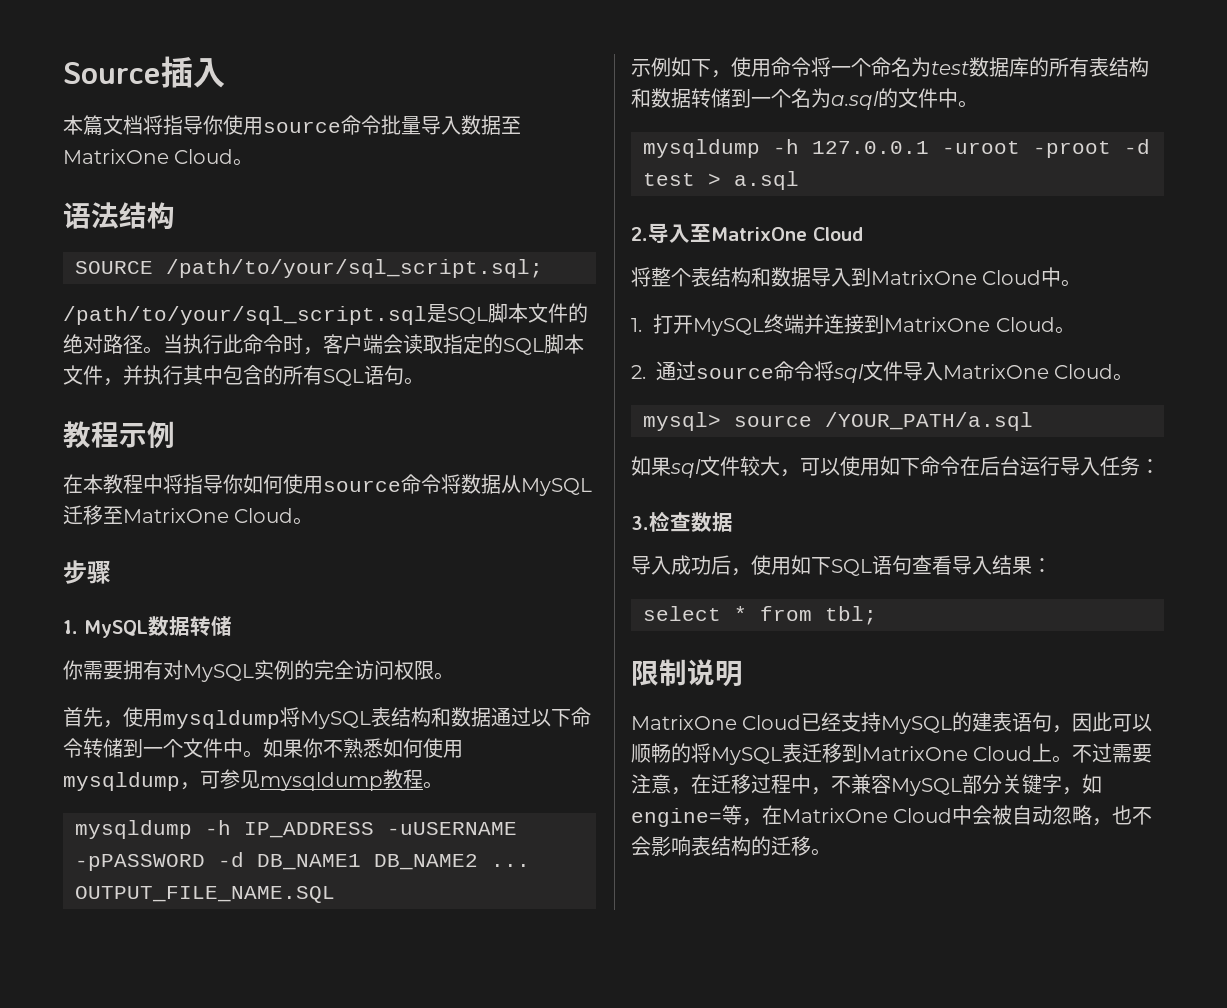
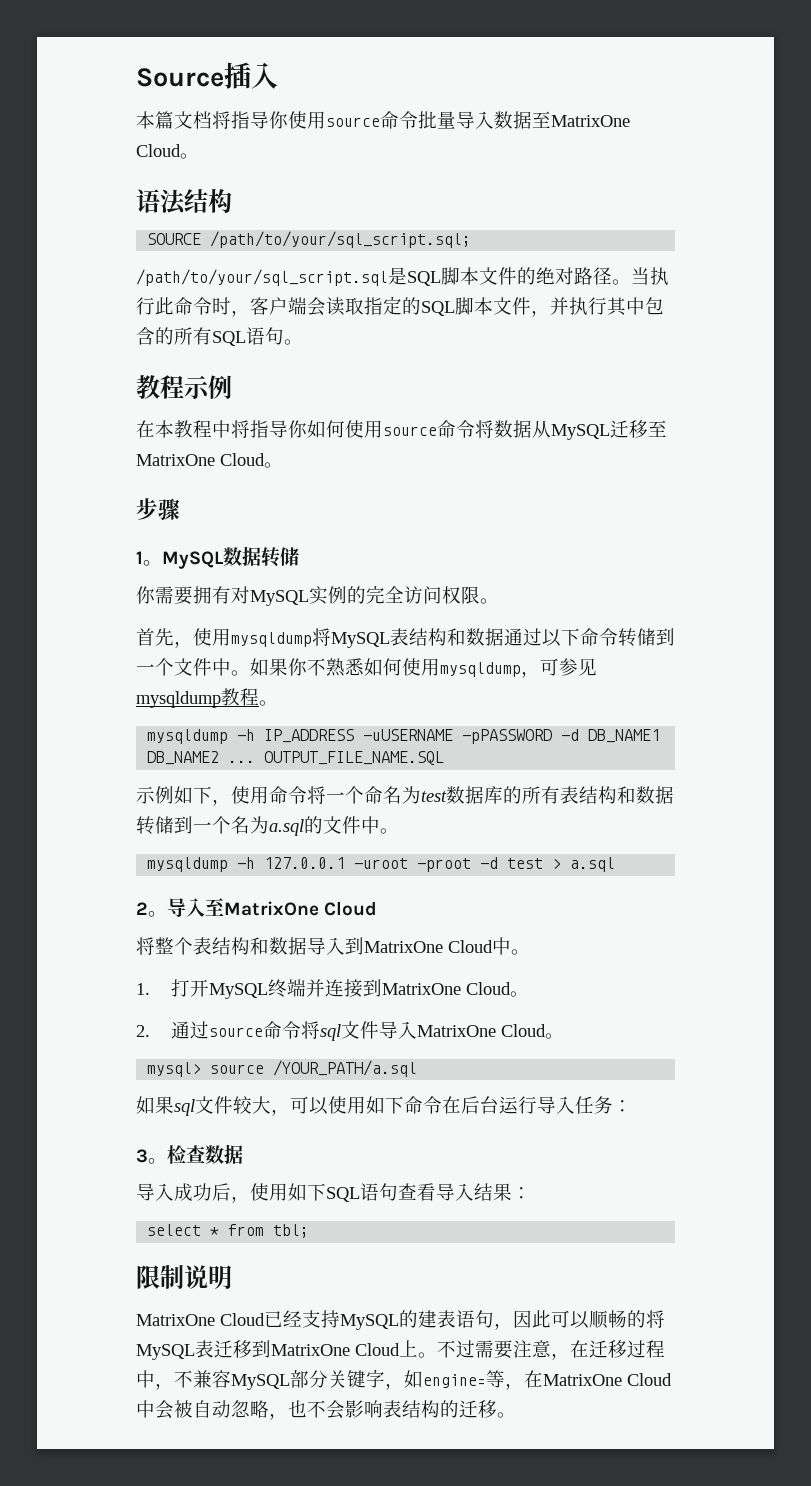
[63,620,78,634] 1. -> [136,551,162,566] 1。
[631,227,648,241] 2. -> [136,902,167,917] 2。
[631,516,649,530] 3. -> [136,1149,167,1164] 3。

